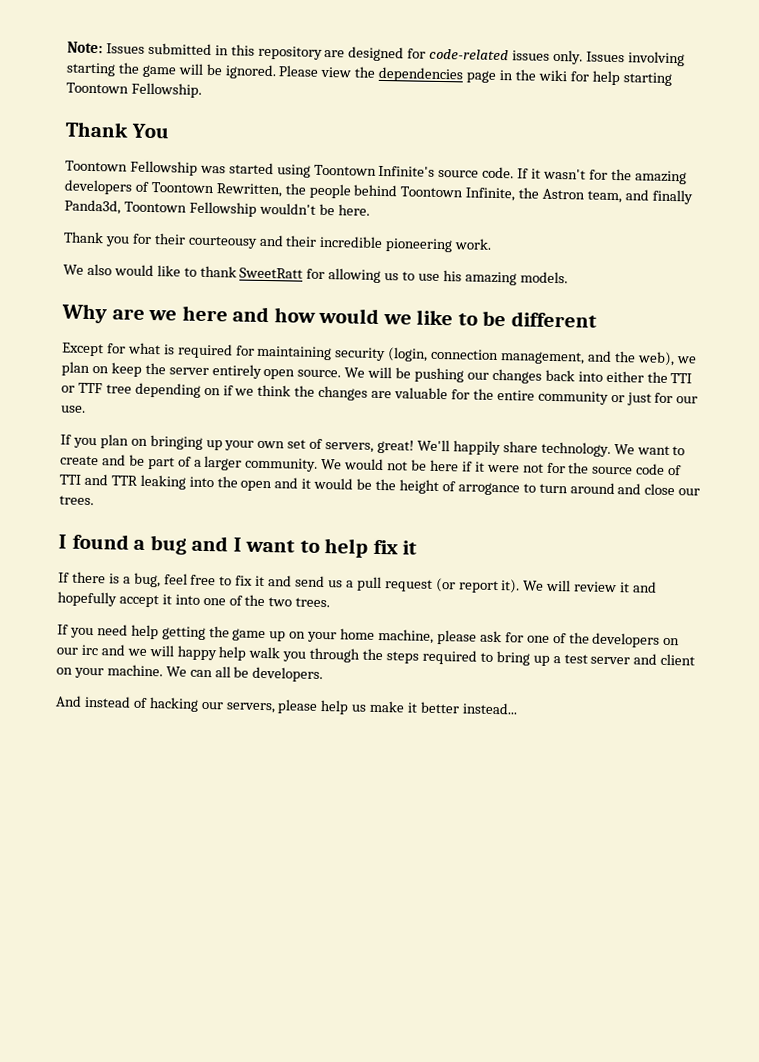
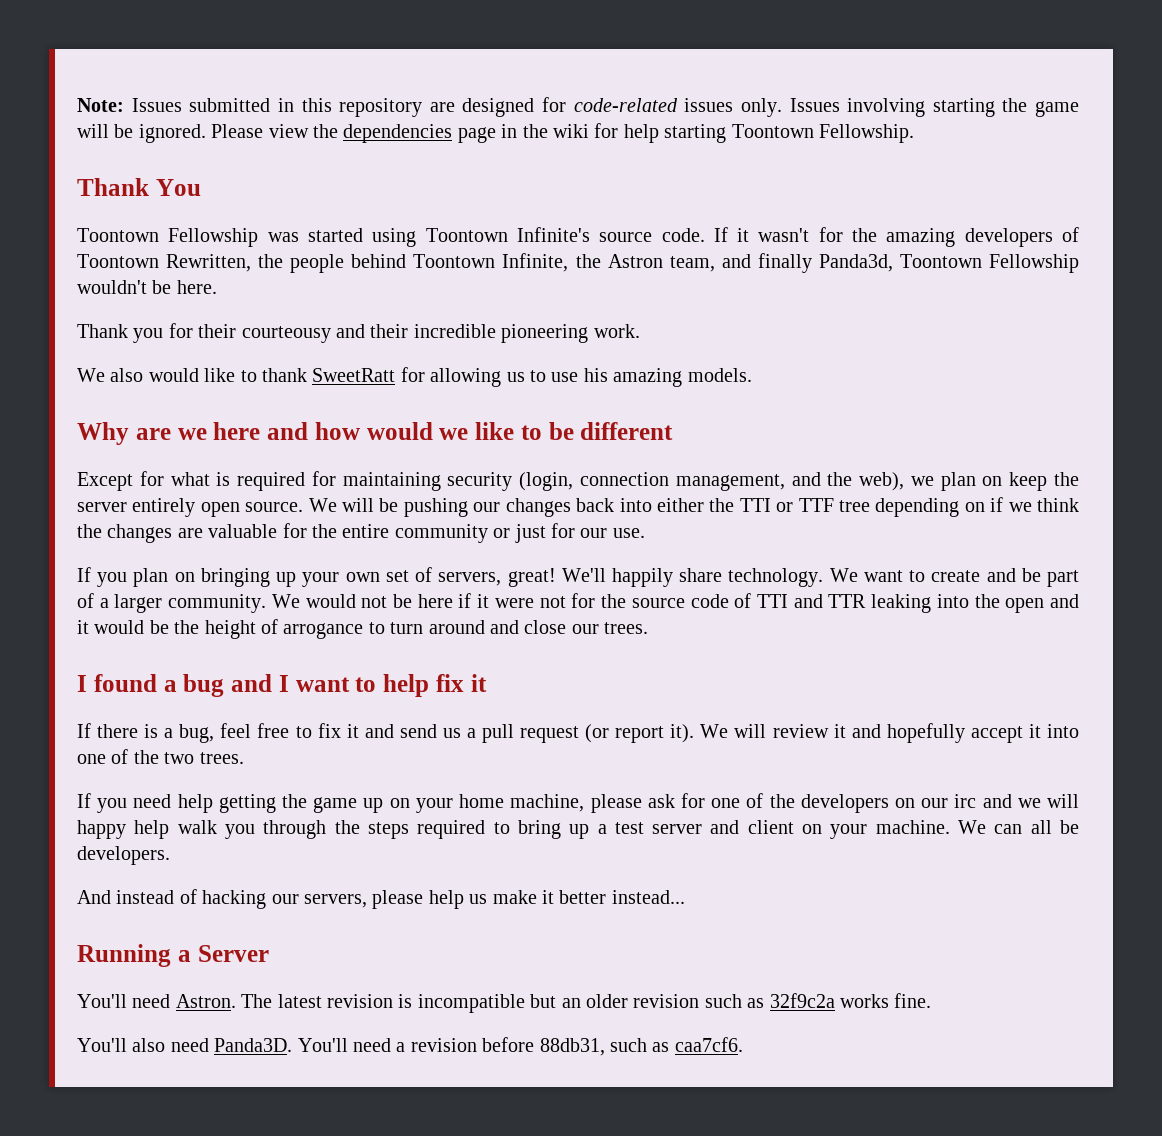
(518, 708) none -> [77,944,269,967] [77,993,932,1013] [77,1037,743,1056] // Running a Server // You'll need Astron. The latest revision is incompatible but an older revision such as 32f9c2a works fine. // You'll also need Panda3D. You'll need a revision before 88db31, such as caa7cf6.

